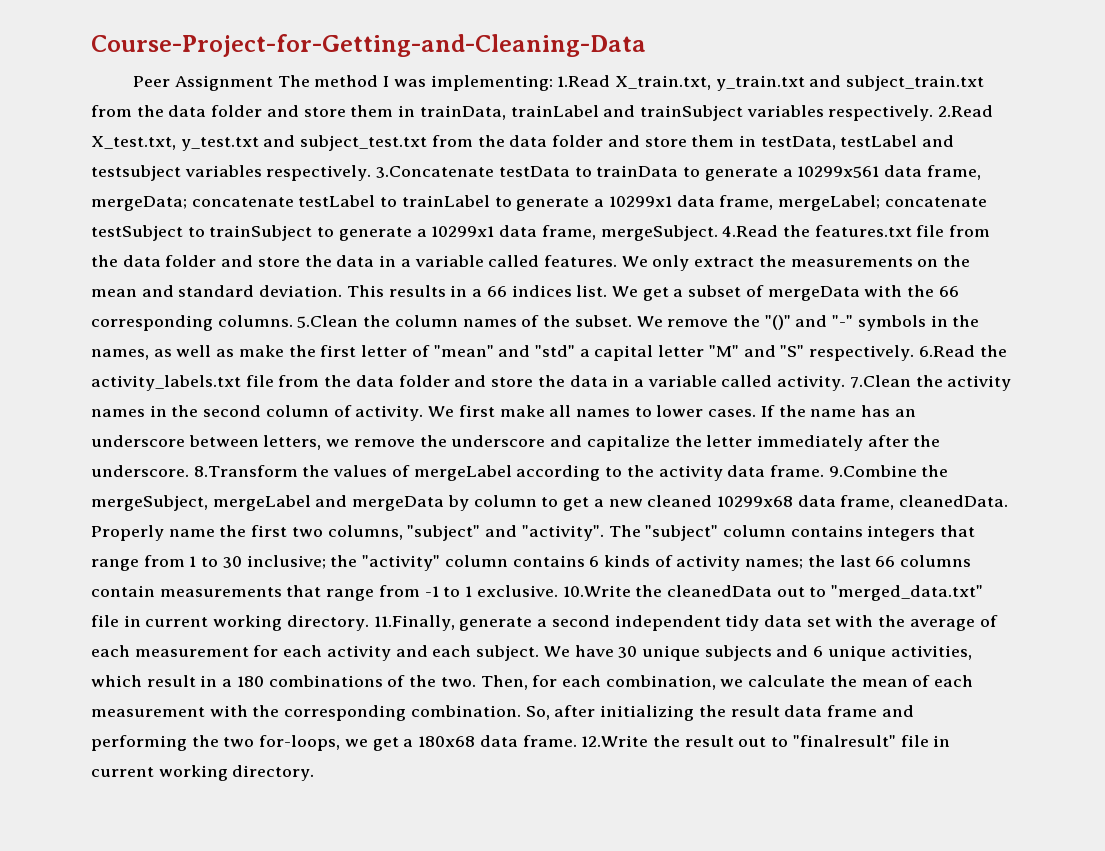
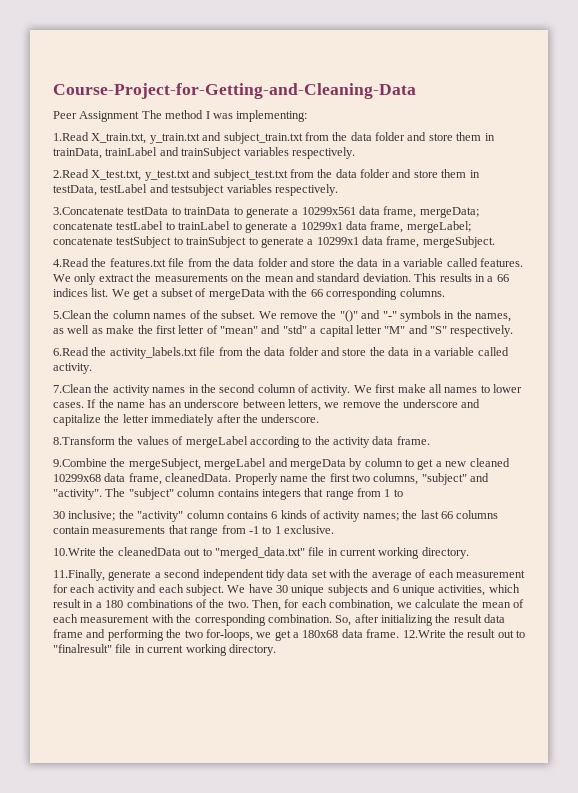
(553, 83) none -> (308, 116) //
(934, 113) none -> (355, 153) //
(372, 173) none -> (338, 190) //
(718, 233) none -> (495, 242) //
(293, 321) none -> (445, 292) //
(915, 353) none -> (514, 331) //
(846, 383) none -> (92, 368) //
(189, 471) none -> (320, 418) //
(824, 471) none -> (430, 440) //
(219, 562) none -> (403, 493) //
(558, 591) none -> (334, 529) //
(369, 623) none -> (469, 553) //

